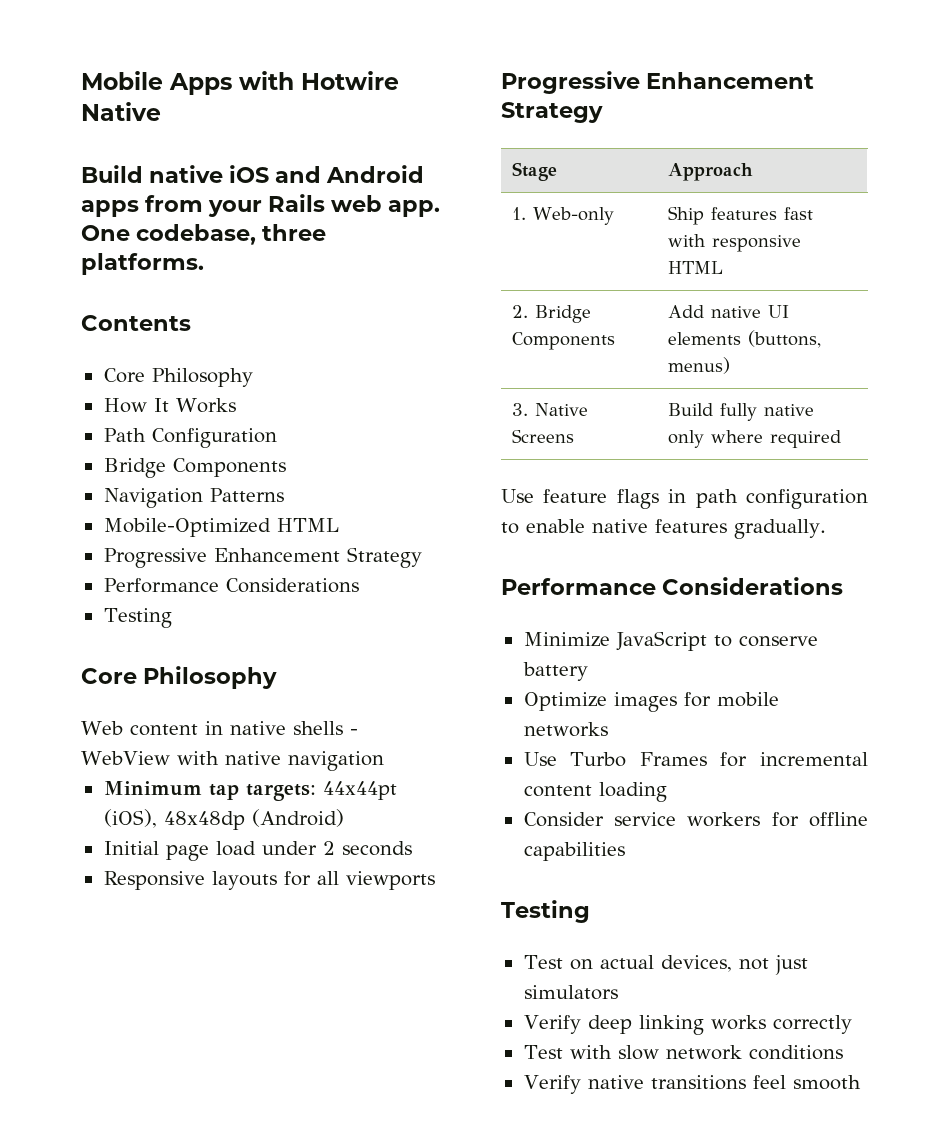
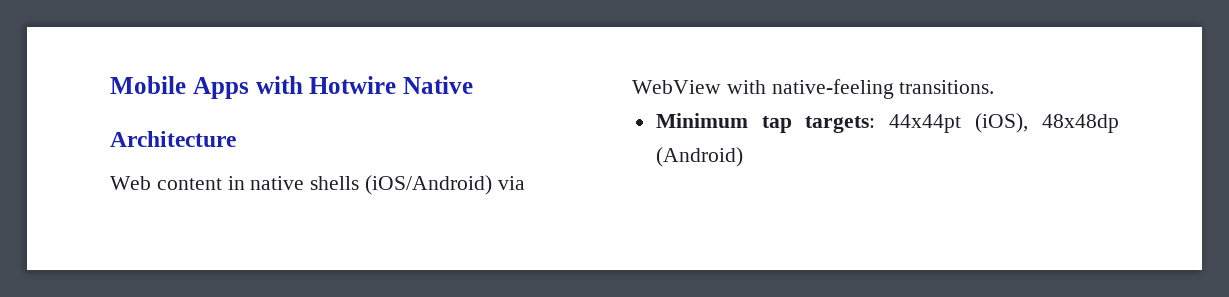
[81,165,425,183] [81,194,441,217] [81,224,327,245] [81,253,204,275] [81,315,191,331] [103,368,253,387] [103,398,236,413] [103,428,277,448] [103,458,286,478] [103,488,284,508] [103,518,339,537] [103,547,422,568] [103,578,359,593] [103,608,172,628] [81,666,278,689] Build native iOS and Android apps from your Rails web app. One codebase, three platforms. // Contents // Core Philosophy // How It Works // Path Configuration // Bridge Components // Navigation Patterns // Mobile-Optimized HTML // Progressive Enhancement Strategy // Performance Considerations // Testing // Core Philosophy -> [110,131,236,147] Architecture
[349,729,358,735] [81,751,384,771] - WebView with native navigation -> [365,175,525,195] [632,79,995,99] (iOS/Android) via WebView with native-feeling transitions.
[103,841,412,861] [103,871,435,890] [501,71,815,94] [501,102,603,123] [512,162,558,181] [668,163,754,181] [512,207,615,225] [668,206,814,225] [668,234,802,252] [668,261,724,274] [512,305,592,323] [512,332,616,350] [668,305,790,318] [668,330,822,348] [668,357,731,374] [512,403,589,416] [512,429,575,443] [668,403,815,421] [668,430,842,448] [501,489,868,509] [501,519,826,539] [501,577,844,595] [523,631,818,651] [522,662,588,681] [523,692,779,712] [523,722,608,737] [523,752,868,767] [523,782,667,802] [523,812,868,827] [523,842,625,861] [501,900,590,923] [523,955,808,975] [523,985,618,1000] [523,1015,852,1035] [523,1045,843,1060] [523,1075,861,1094] // Initial page load under 2 seconds // Responsive layouts for all viewports // Progressive Enhancement Strategy // Stage | Approach // 1. Web-only | Ship features fast with responsive HTML // 2. Bridge Components | Add native UI elements (buttons, menus) // 3. Native Screens | Build fully native only where required // Use feature flags in path configuration to enable native features gradually. // Performance Considerations // Minimize JavaScript to conserve battery // Optimize images for mobile networks // Use Turbo Frames for incremental content loading // Consider service workers for offline capabilities // Testing // Test on actual devices, not just simulators // Verify deep linking works correctly // Test with slow network conditions // Verify native transitions feel smooth -> (743, 157) none

